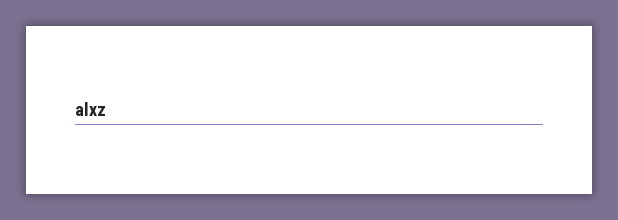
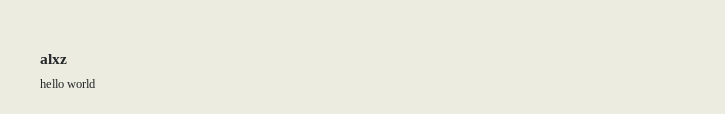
(106, 109) none -> [40,79,97,88] // hello world

